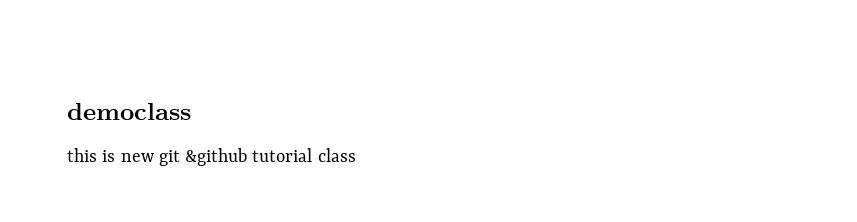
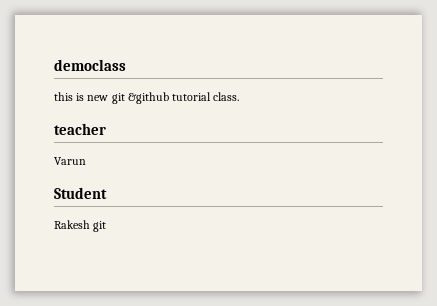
[317,148,356,162] class -> [213,92,240,101] [54,123,106,135] [54,157,86,165] [54,187,107,199] [54,220,107,232] class. // teacher // Varun // Student // Rakesh git

